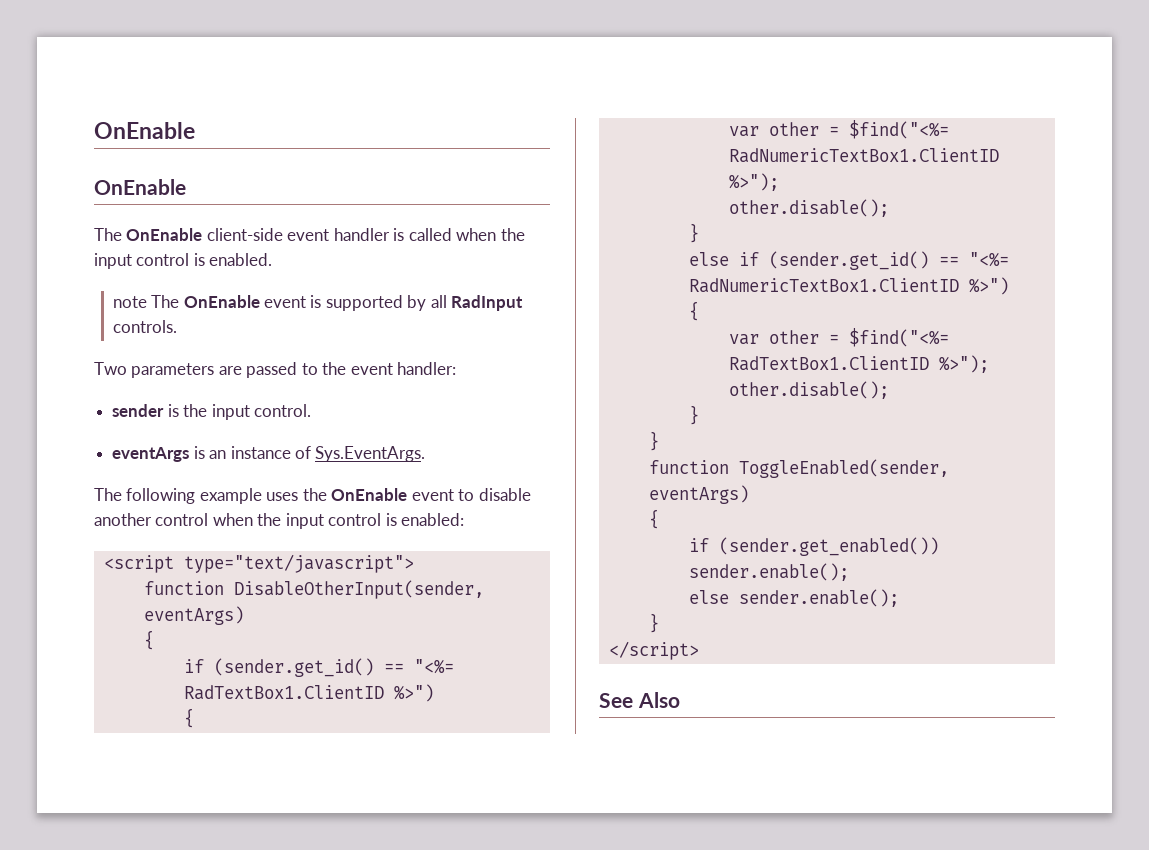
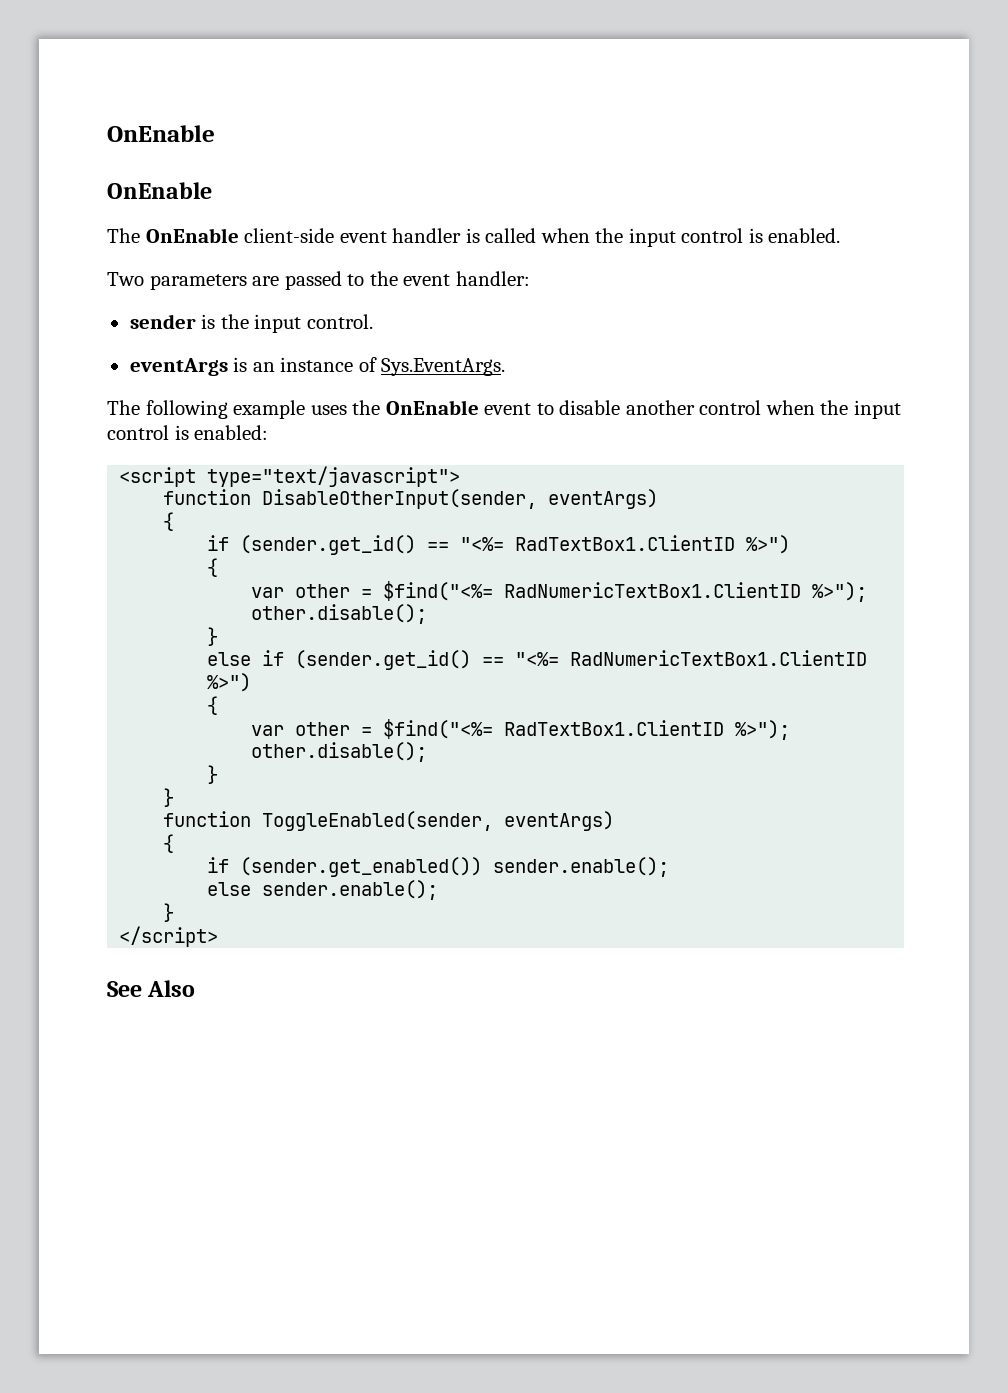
[112,295,524,311] [112,320,177,333] // note The OnEnable event is supported by all RadInput controls. -> (841, 235) none

